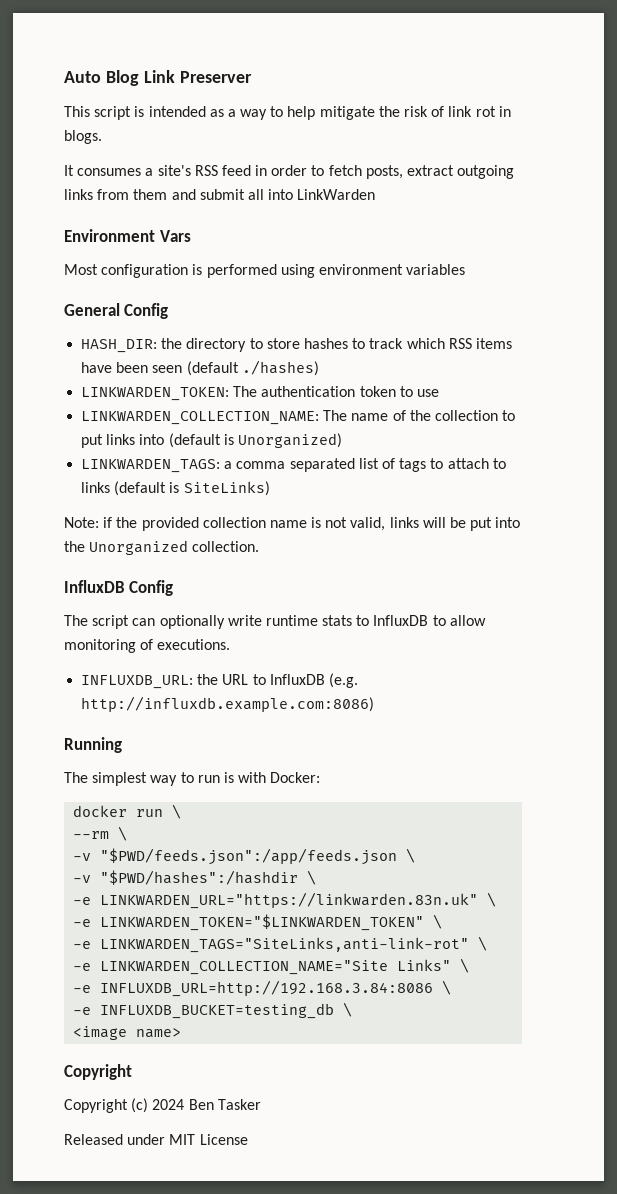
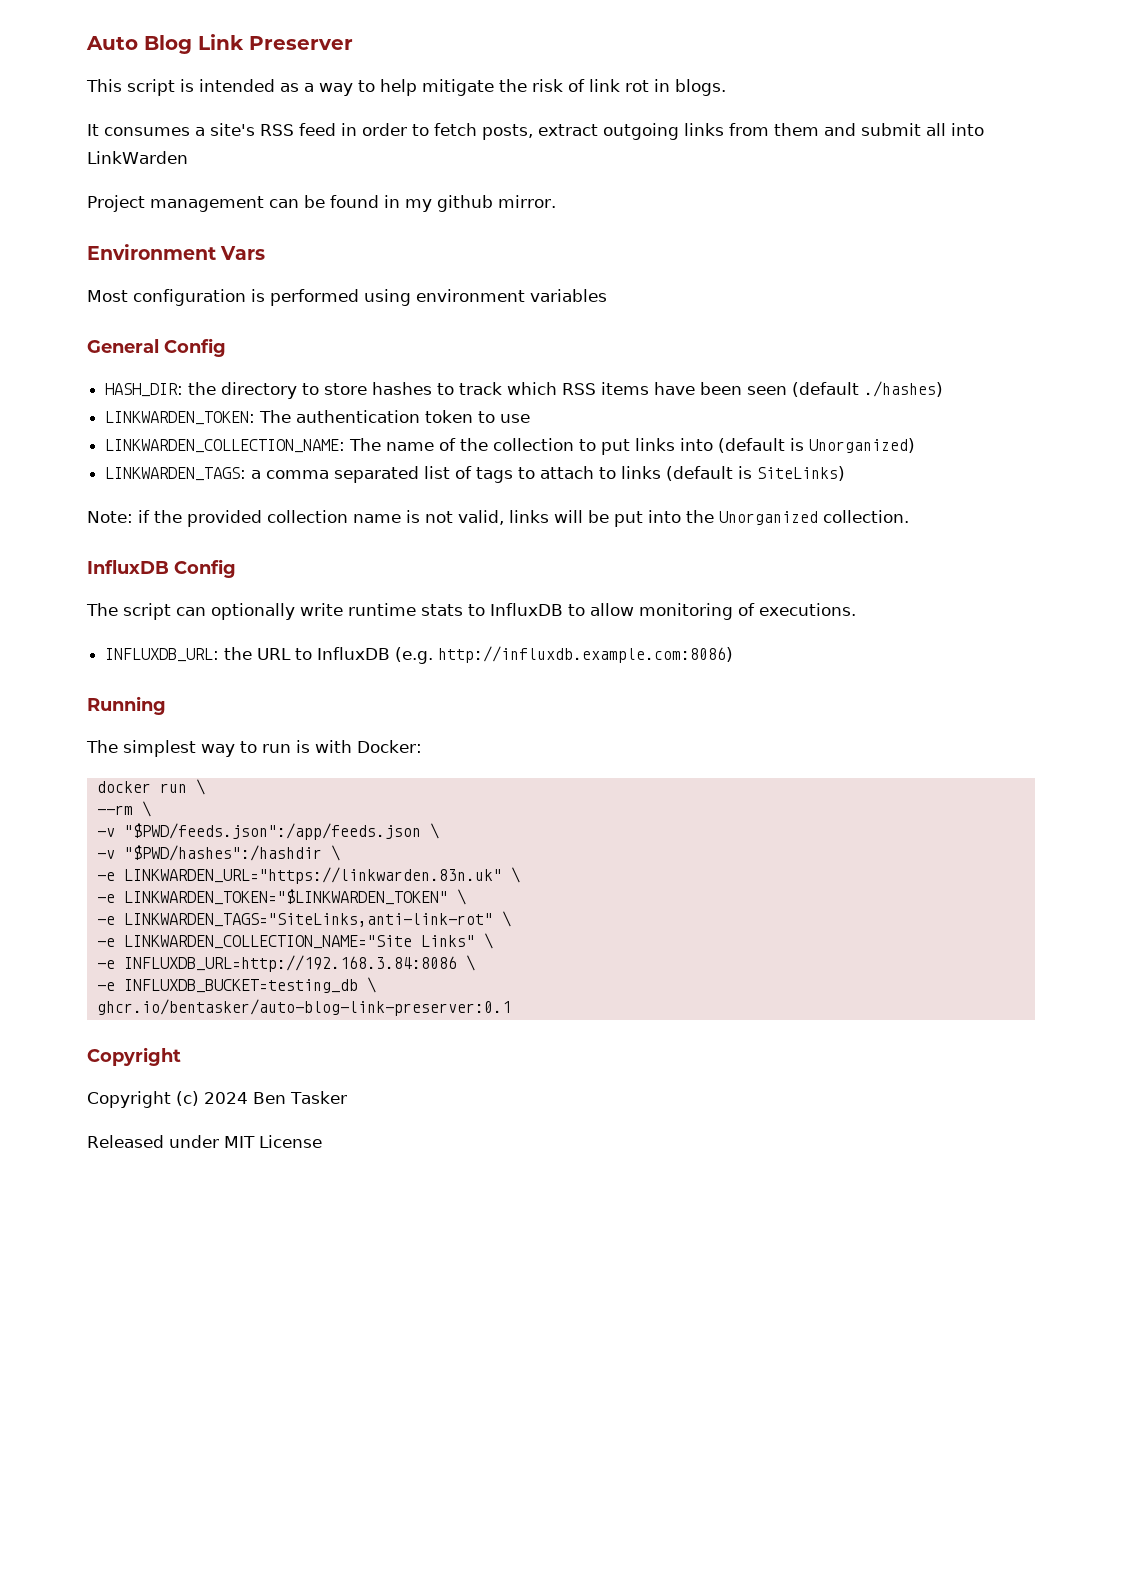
(376, 194) none -> [87,195,556,212] // Project management can be found in my github mirror.
[73,1026,182,1040] <image name> -> [96,999,511,1016] ghcr.io/bentasker/auto-blog-link-preserver:0.1

